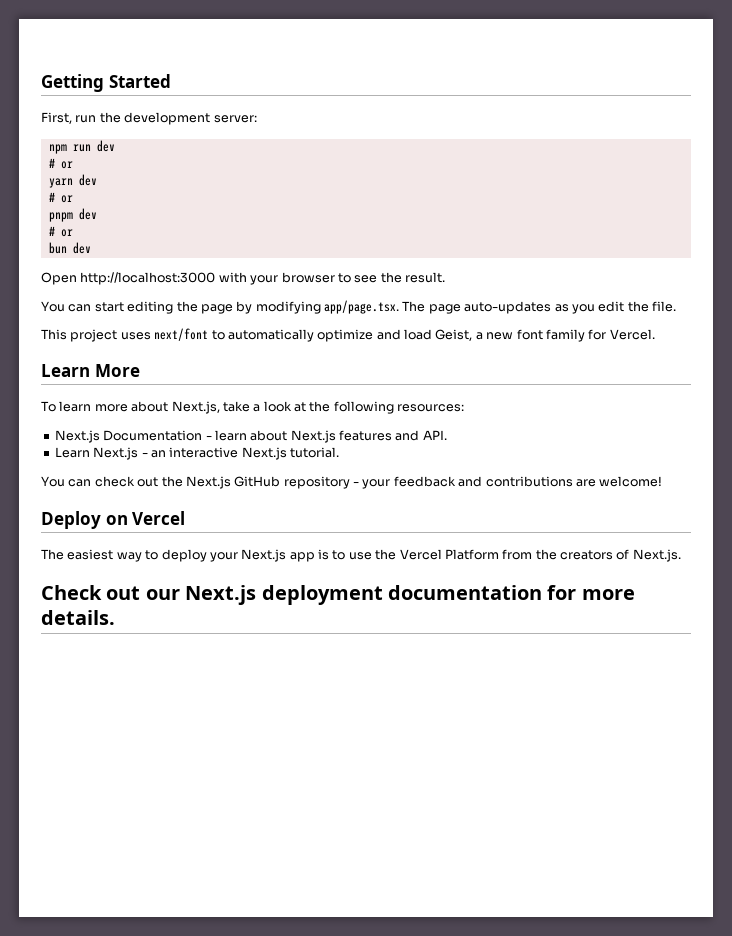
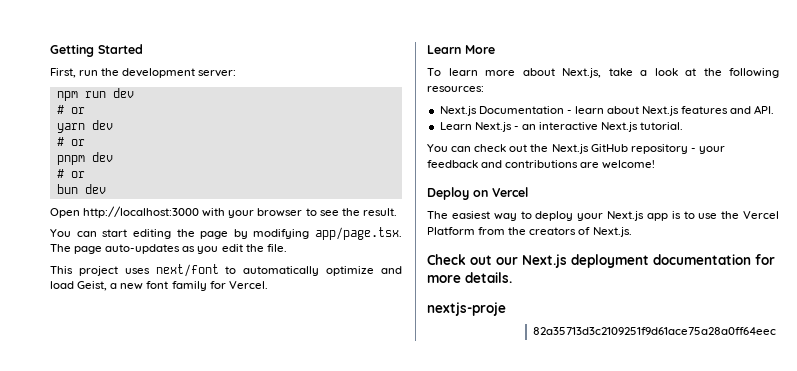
(115, 617) none -> [427,302,506,316] [532,327,776,335] // nextjs-proje // 82a35713d3c2109251f9d61ace75a28a0ff64eec

